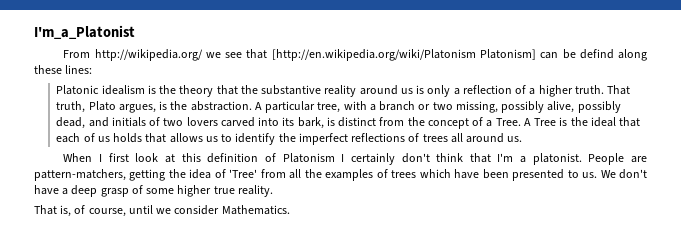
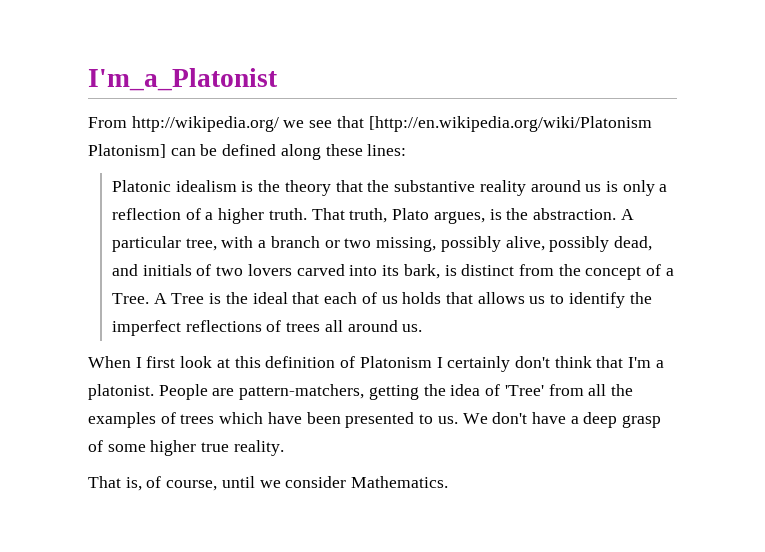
[579,49,614,59] defind -> [222,144,277,156] defined

